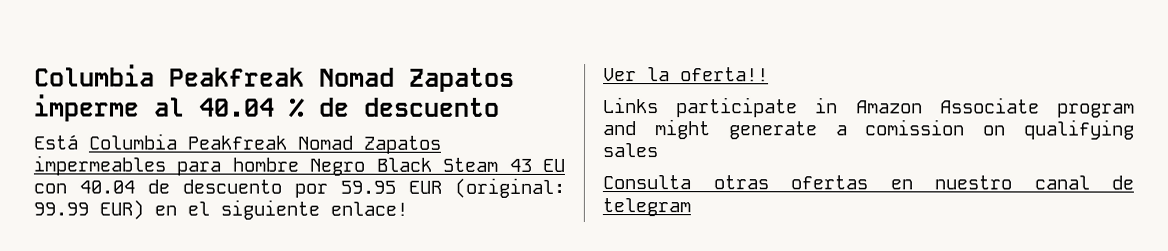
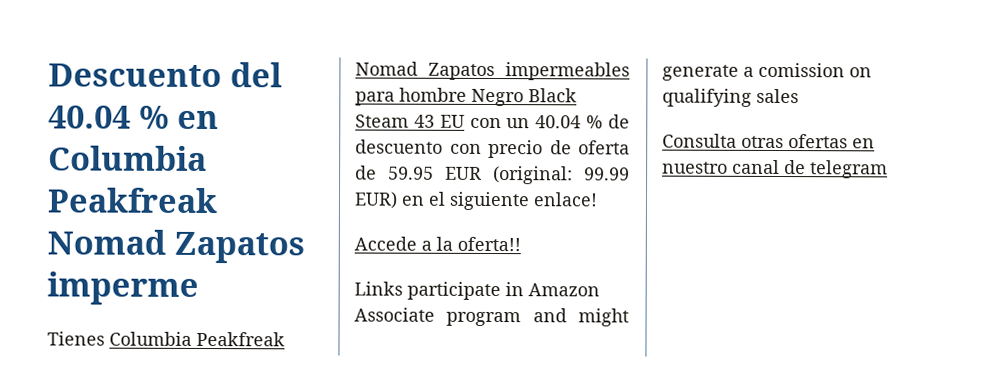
(34, 75) none -> [48,62,282,88] [48,105,219,130] Descuento del 40.04 % en
[154,97,500,118] [33,134,78,150] al 40.04 % de descuento // Está -> [47,331,105,346] // Tienes
[79,179,328,198] 40.04 de descuento por -> [506,114,630,129] [355,139,630,159] [355,165,377,180] un 40.04 % de descuento con precio de oferta de
[603,68,637,82] Ver -> [354,236,432,251] Accede a

